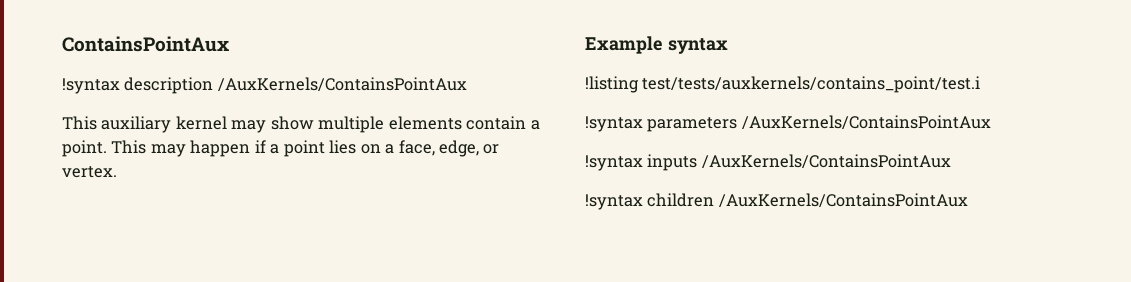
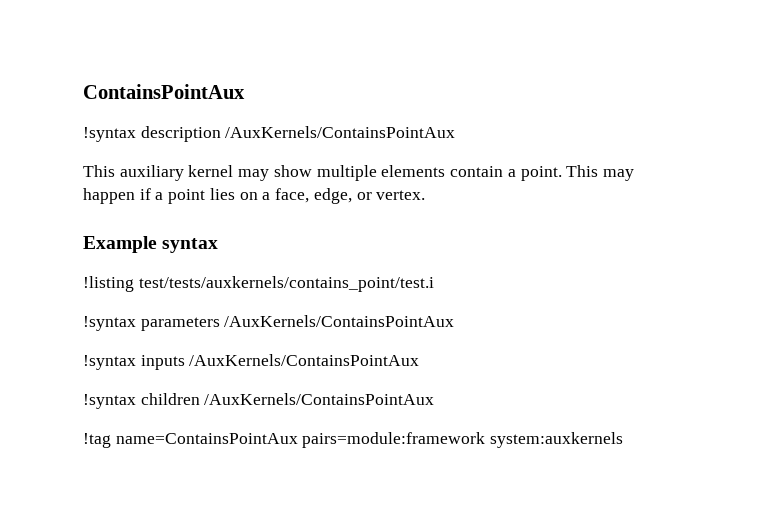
(968, 200) none -> [83,432,624,448] // !tag name=ContainsPointAux pairs=module:framework system:auxkernels

